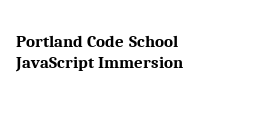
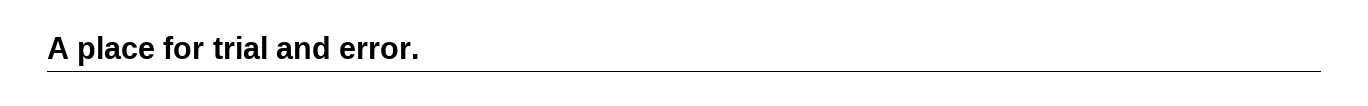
[16,35,178,47] [15,56,184,72] Portland Code School JavaScript Immersion -> [47,36,420,66] A place for trial and error.

